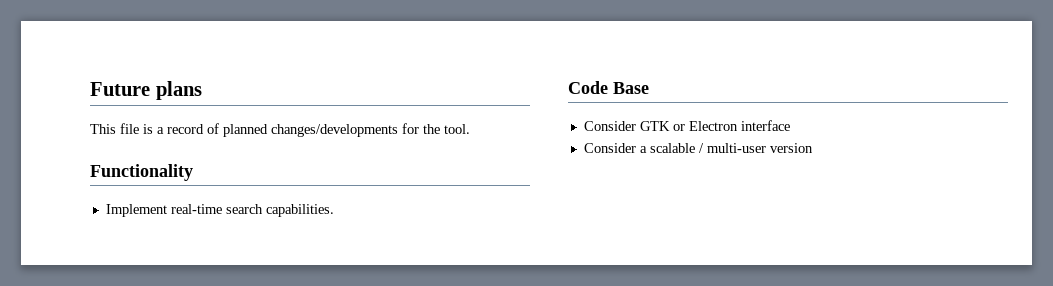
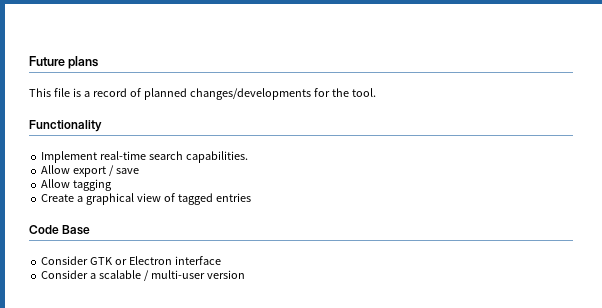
(334, 210) none -> [41,165,140,177] [41,179,113,191] [41,193,251,205] // Allow export / save // Allow tagging // Create a graphical view of tagged entries

